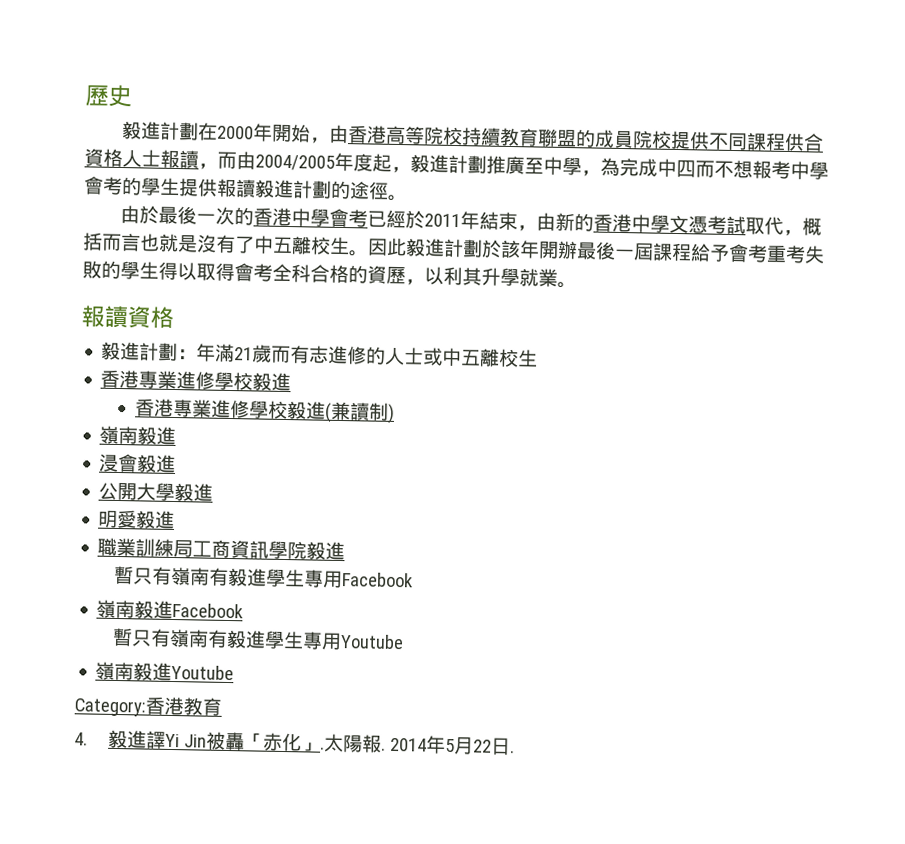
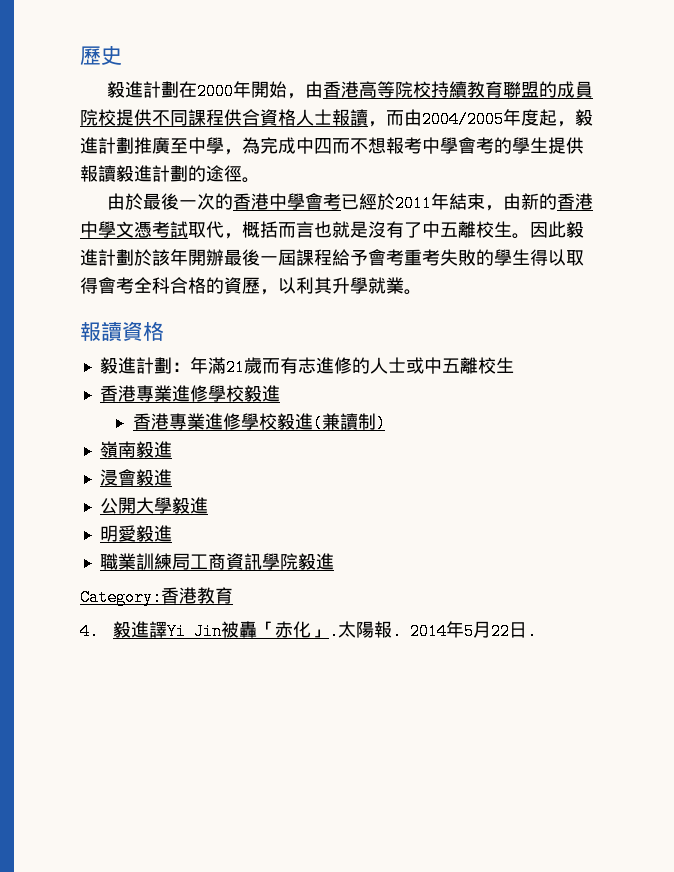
[114,565,414,589] [96,599,244,620] [112,627,405,651] [95,661,235,682] // 暫只有嶺南有毅進學生專用Facebook // 嶺南毅進Facebook // 暫只有嶺南有毅進學生專用Youtube // 嶺南毅進Youtube -> (334, 561) none

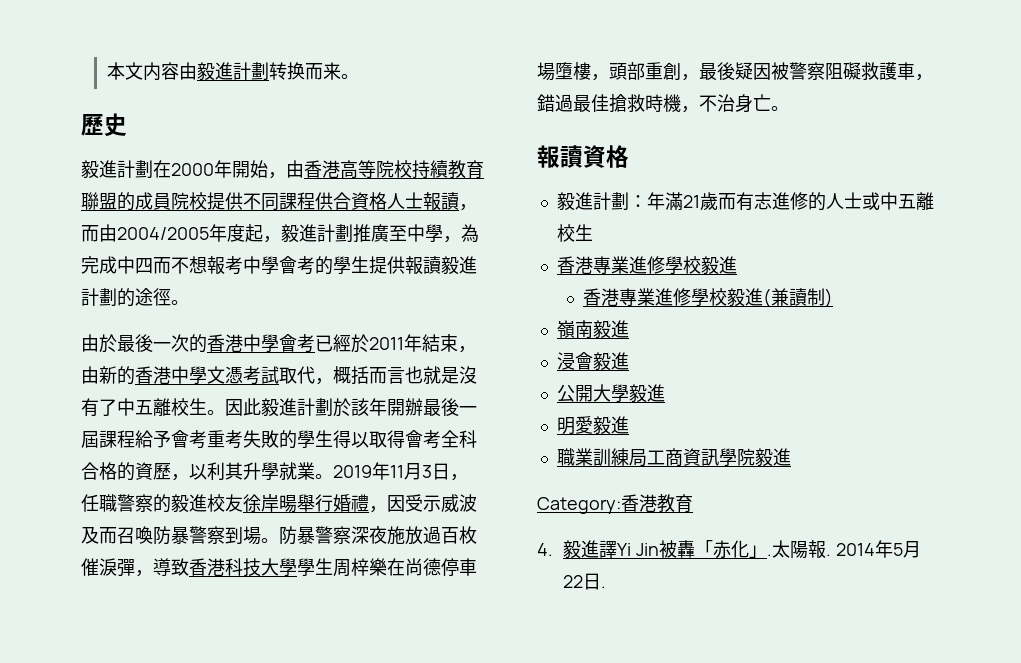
(80, 55) none -> [106,62,359,81] 本文内容由毅進計劃转换而来。 //
(422, 292) none -> [333,462,468,481] [81,494,477,513] [81,526,477,545] [81,558,477,577] [537,62,933,81] [537,93,789,113] 2019年11月3日，任職警察的毅進校友徐岸暘舉行婚禮，因受示威波及而召喚防暴警察到場。防暴警察深夜施放過百枚催淚彈，導致香港科技大學學生周梓樂在尚德停車場墮樓，頭部重創，最後疑因被警察阻礙救護車，錯過最佳搶救時機，不治身亡。

